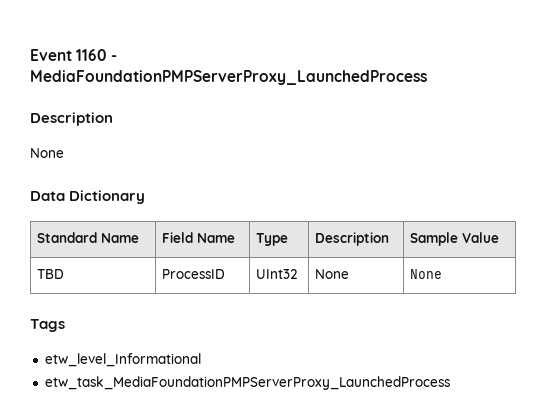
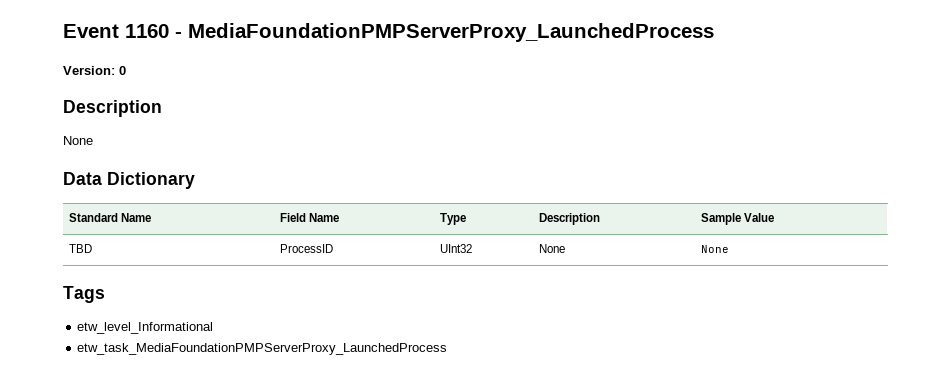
(427, 77) none -> [63,66,126,75] // Version: 0

